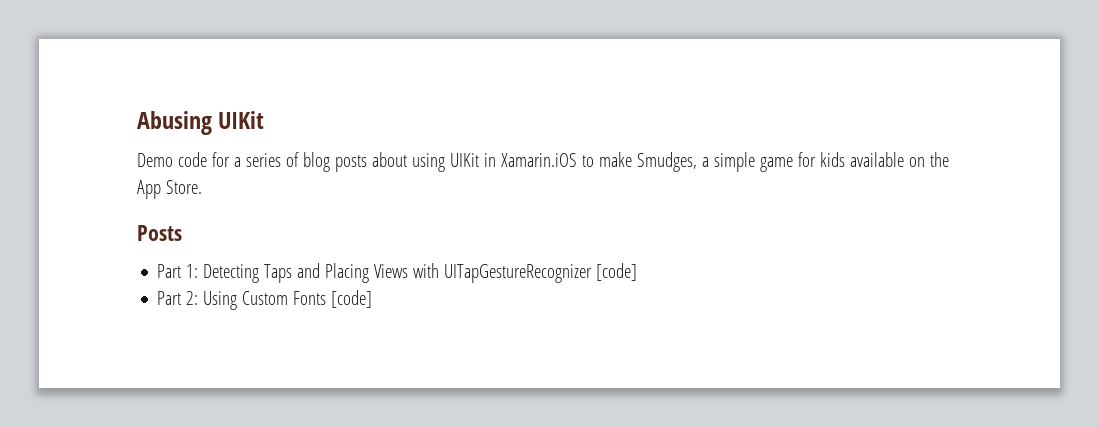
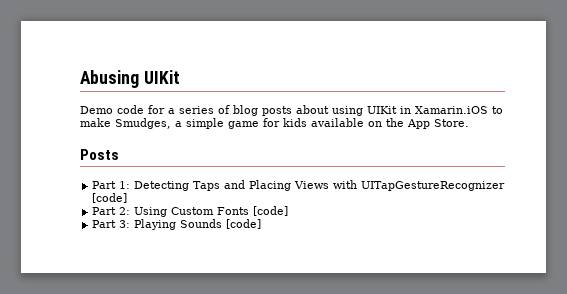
(373, 299) none -> [92,219,262,230] // Part 3: Playing Sounds [code]

